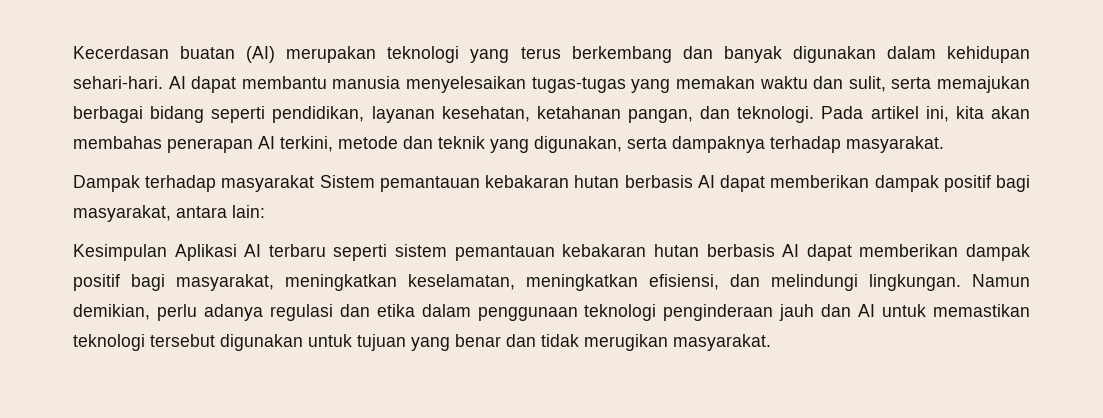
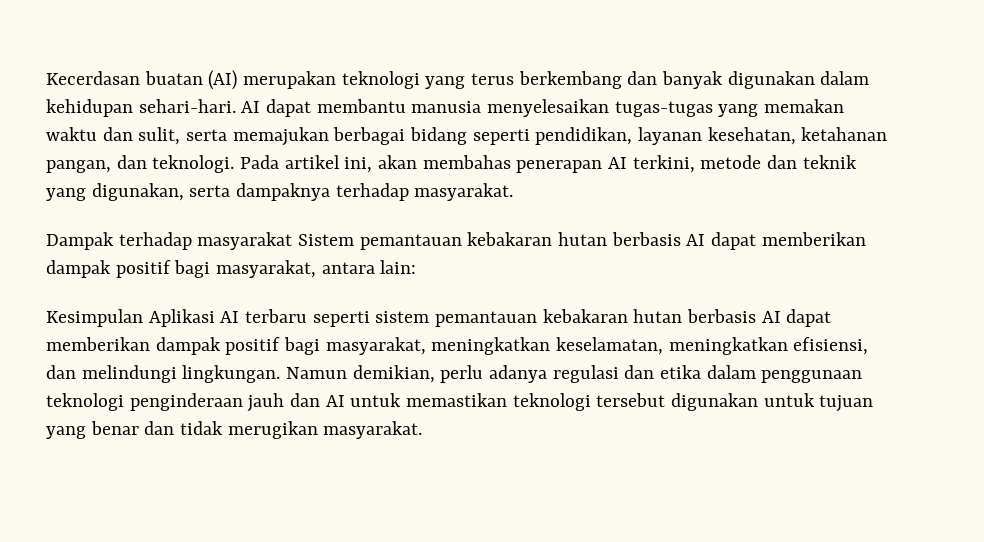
[955,106,984,119] kita -> (373, 165) none

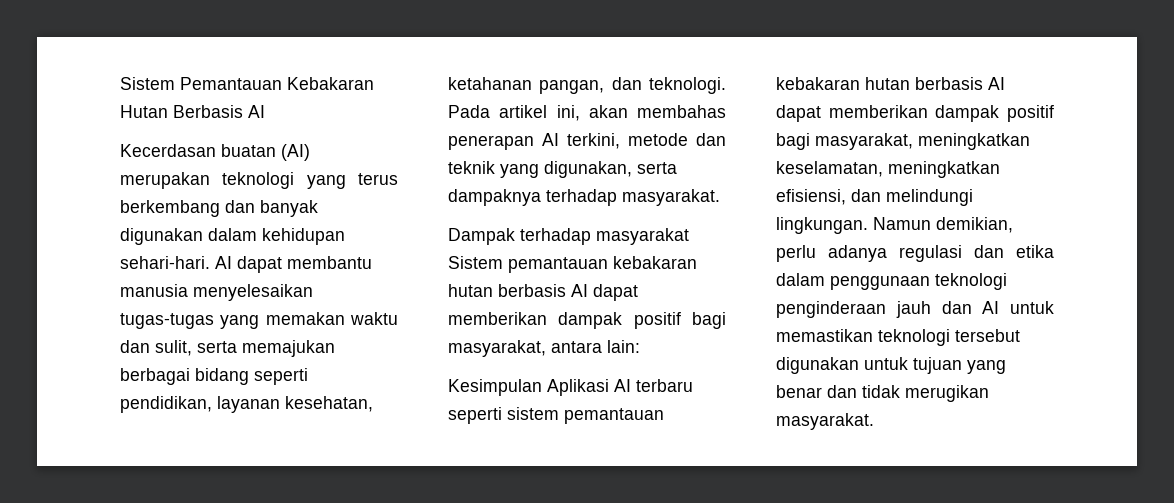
(46, 78) none -> [120,77,374,90] [120,105,265,118] Sistem Pemantauan Kebakaran Hutan Berbasis AI //

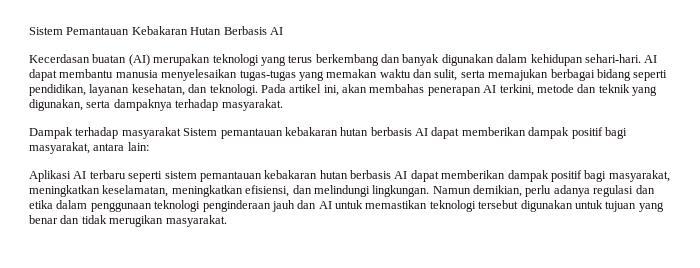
[448,77,605,94] ketahanan pangan, -> (185, 90) none
[448,379,542,396] Kesimpulan -> (149, 146) none

